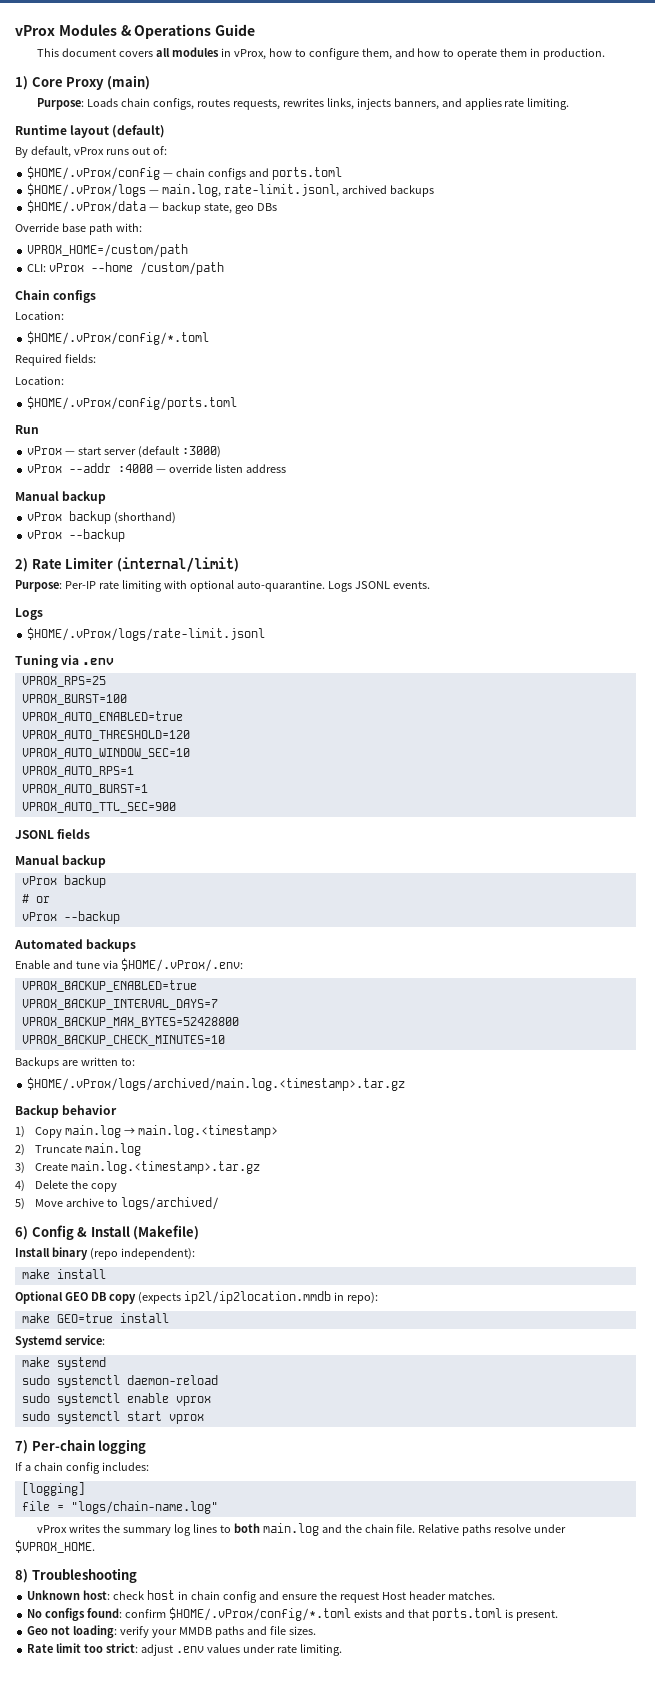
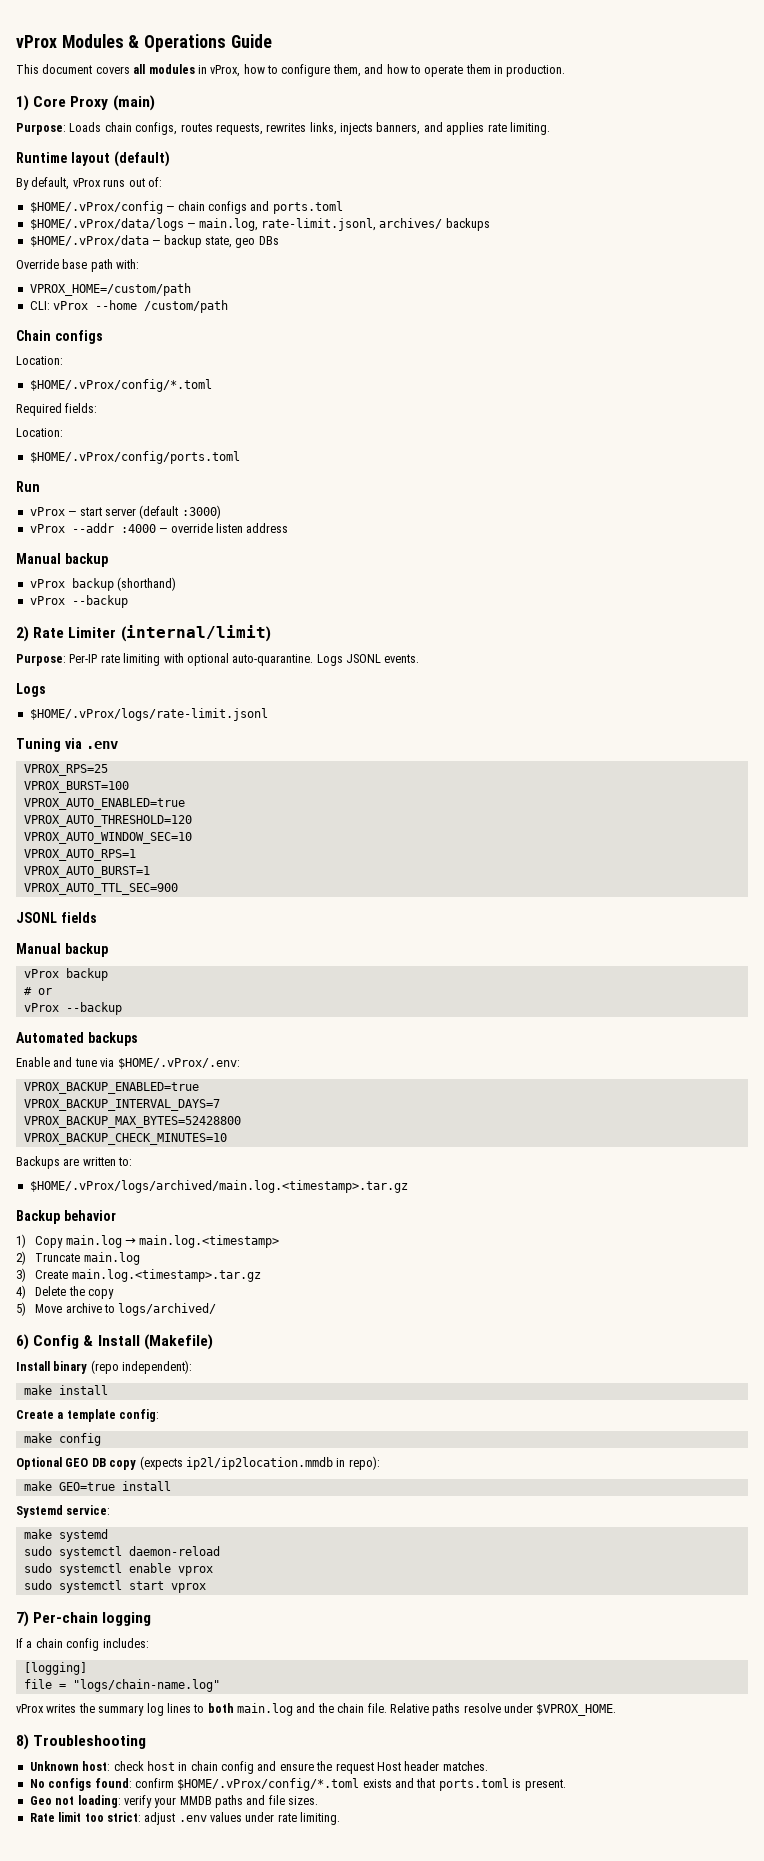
[27,183,147,197] $HOME/.vProx/logs -> [29,218,184,231] $HOME/.vProx/data/logs
[341,185,387,194] archived -> [379,218,443,229] archives/
(106, 1274) none -> [16,1409,160,1422] [23,1433,101,1446] // Create a template config: // make config

